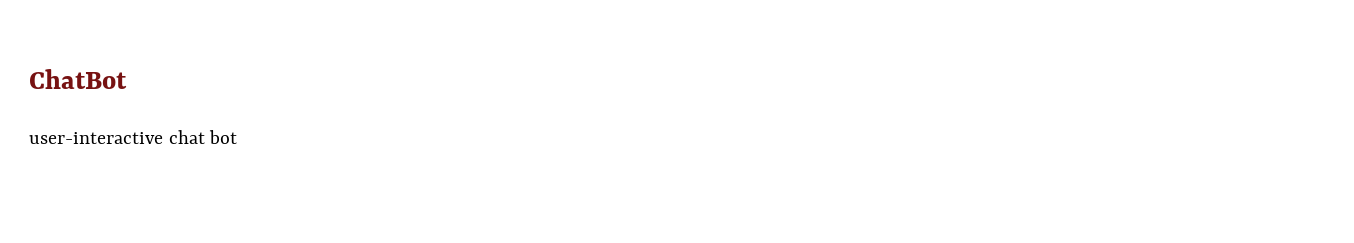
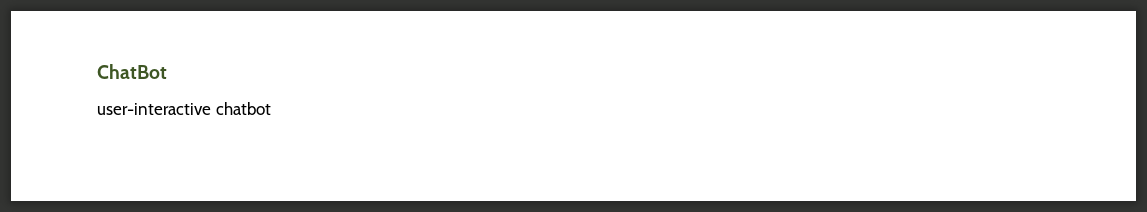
[168,130,238,144] chat bot -> [215,102,271,115] chatbot

